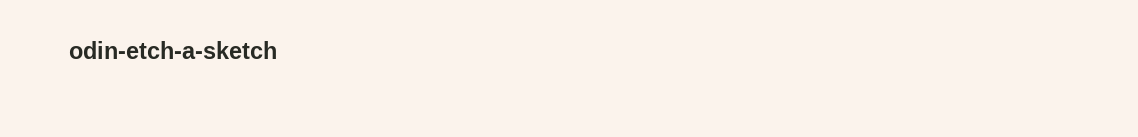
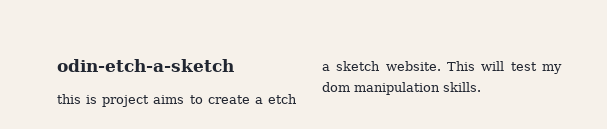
(277, 50) none -> [57,94,297,107] [322,61,562,74] [322,82,481,95] // this is project aims to create a etch a sketch website. This will test my dom manipulation skills.

